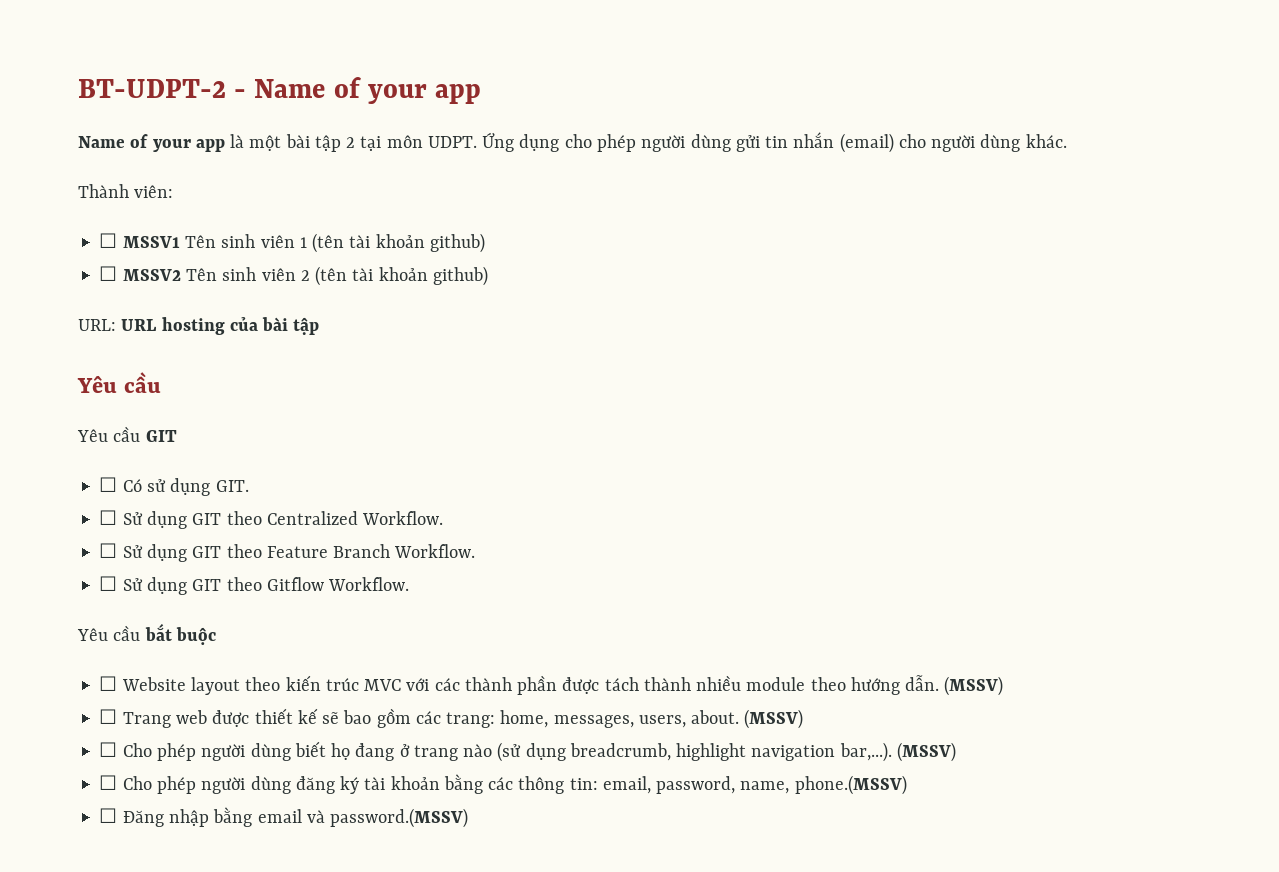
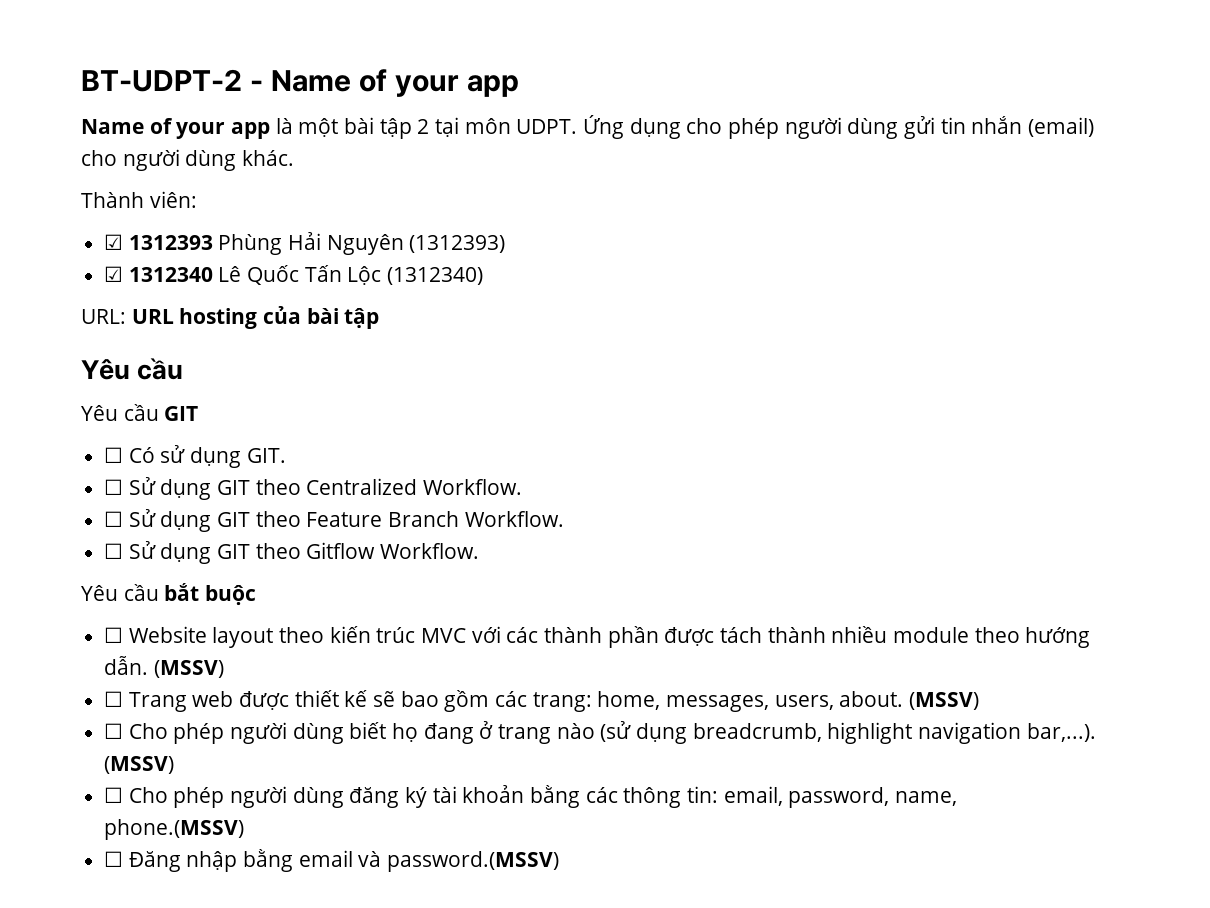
[99,233,485,253] [99,266,488,286] ☐ MSSV1 Tên sinh viên 1 (tên tài khoản github) // ☐ MSSV2 Tên sinh viên 2 (tên tài khoản github) -> [104,232,506,255] [104,265,484,285] ☑ 1312393 Phùng Hải Nguyên (1312393) // ☑ 1312340 Lê Quốc Tấn Lộc (1312340)

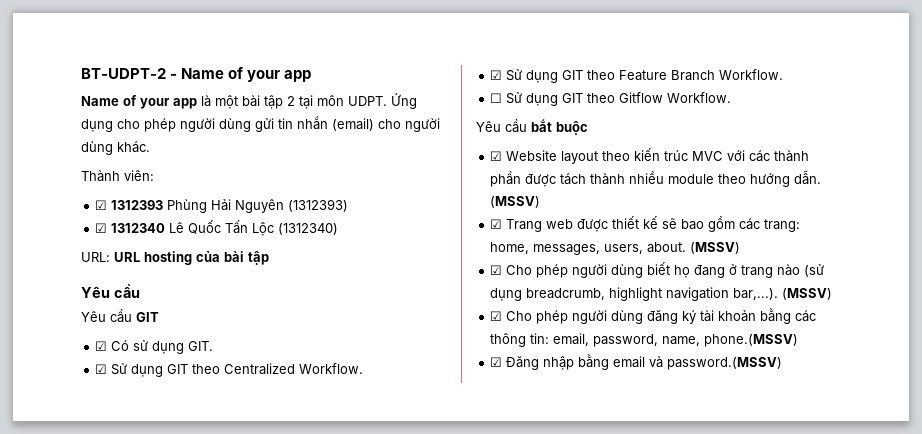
[104,447,124,463] ☐ -> [95,341,108,351] ☑
[104,479,124,495] ☐ -> [95,364,108,374] ☑
[104,511,124,527] ☐ -> [490,70,503,80] ☑
[104,627,124,643] ☐ -> [490,151,503,161] ☑
[104,691,124,707] ☐ -> [490,219,503,229] ☑
[104,723,124,739] ☐ -> [490,265,503,275] ☑
[104,787,124,803] ☐ -> [490,311,503,321] ☑
[104,851,124,867] ☐ -> [490,357,503,367] ☑

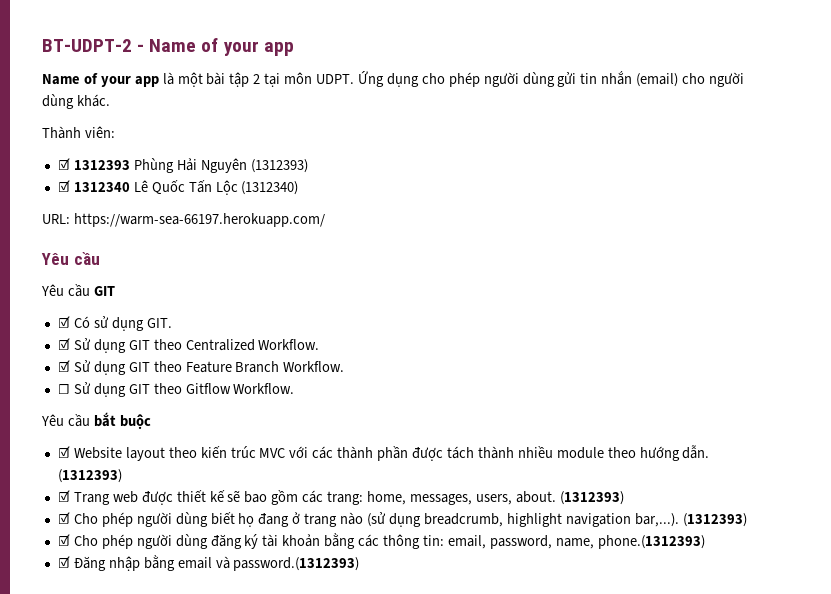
[114,251,269,265] URL hosting của bài tập -> [73,213,325,227] https://warm-sea-66197.herokuapp.com/
[490,196,541,208] (MSSV) -> [57,469,122,483] (1312393)
[690,242,741,254] (MSSV) -> [559,491,624,505] (1312393)
[782,288,833,300] (MSSV) -> [682,513,747,527] (1312393)
[704,334,799,347] phone.(MSSV) -> [597,535,705,549] phone.(1312393)
[667,357,783,370] password.(MSSV) -> [233,557,360,571] password.(1312393)

